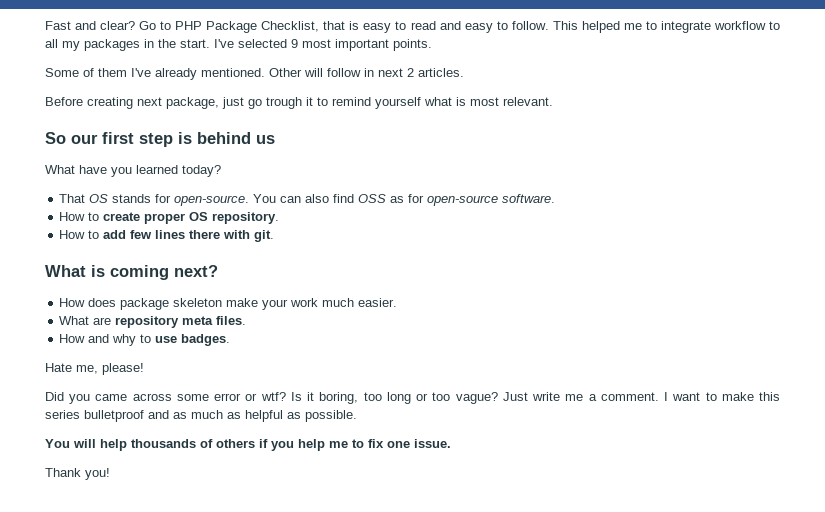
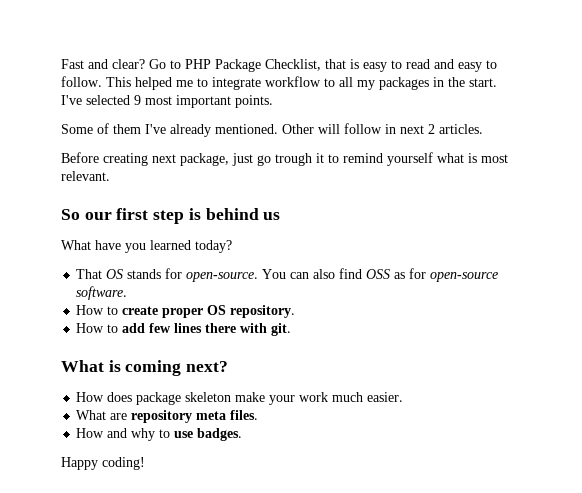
[45,363,144,375] [45,392,781,404] [45,410,357,422] [45,439,451,451] [45,468,110,480] Hate me, please! // Did you came across some error or wtf? Is it boring, too long or too vague? Just write me a comment. I want to make this series bulletproof and as much as helpful as possible. // You will help thousands of others if you help me to fix one issue. // Thank you! -> [61,457,145,470] Happy coding!

